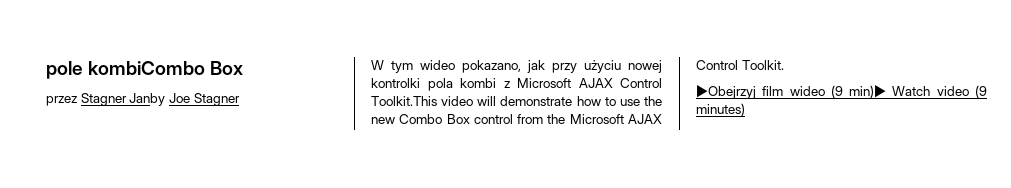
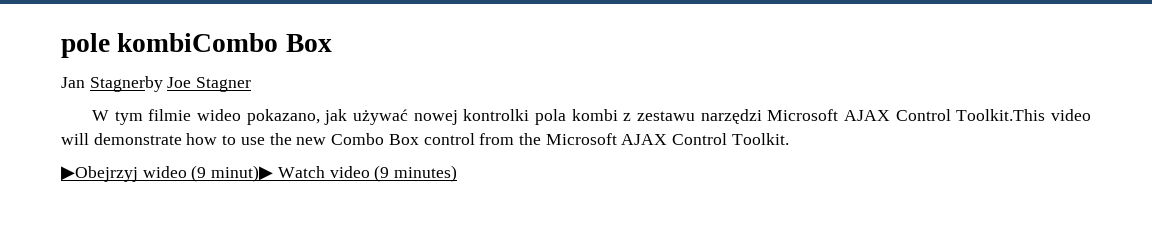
[46,93,166,106] przez Stagner Janby -> [61,76,163,92] Jan Stagnerby
(413, 67) none -> [148,109,192,121] filmie
[552,60,621,73] przy użyciu -> [353,109,409,125] używać
(510, 84) none -> [637,109,762,124] zestawu narzędzi
[762,86,784,96] film -> (138, 174) none
[849,85,887,98] min)▶ -> [211,165,274,182] minut)▶

